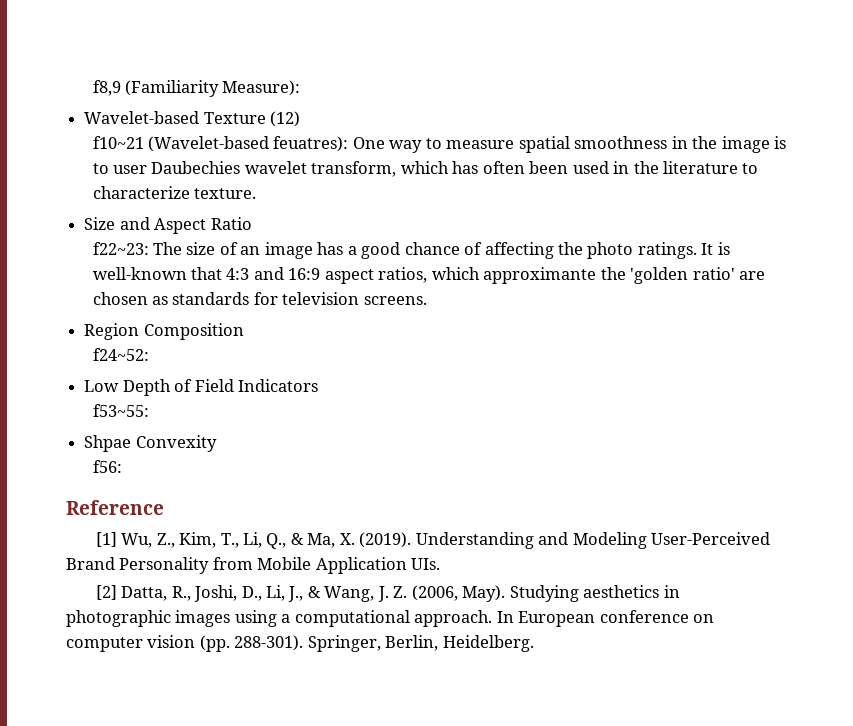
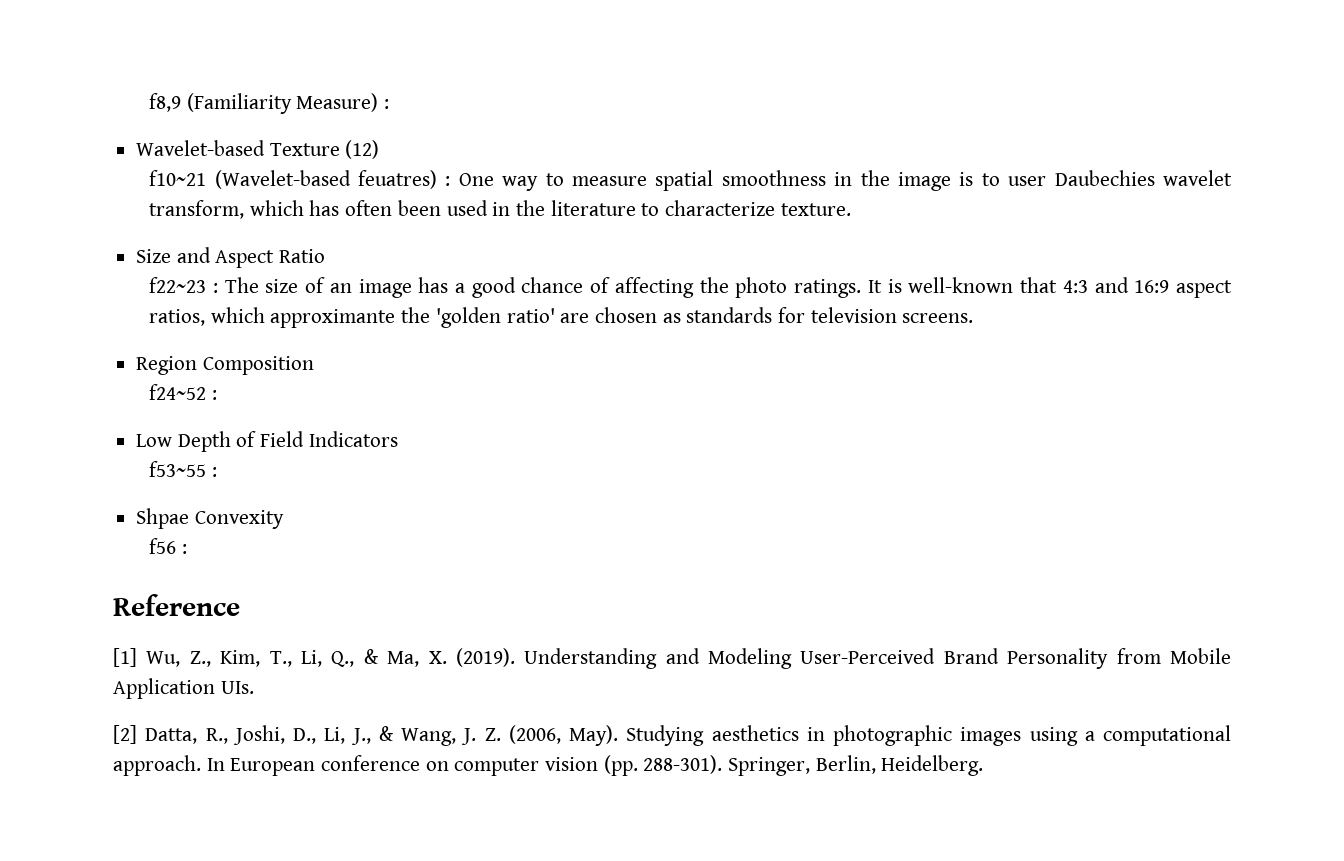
[222,80,301,96] Measure): -> [296,93,390,112] Measure) :
[273,136,349,152] feuatres): -> [357,170,451,189] feuatres) :
[92,242,149,255] f22~23: -> [149,277,218,293] f22~23 :
[92,348,149,361] f24~52: -> [149,384,217,400] f24~52 :
[92,404,149,417] f53~55: -> [149,461,217,477] f53~55 :
[92,460,122,473] f56: -> [149,538,187,554] f56 :

